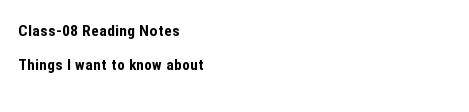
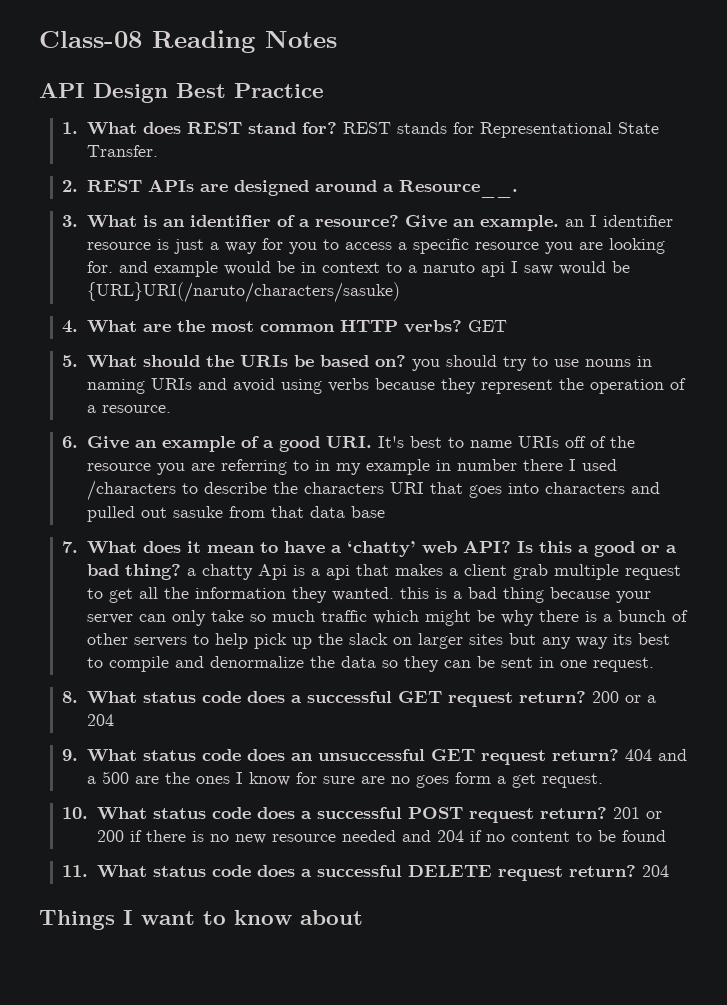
(181, 30) none -> [39,83,324,103] [62,122,660,138] [87,145,159,157] [62,179,519,198] [62,215,674,231] [87,238,666,254] [87,261,631,277] [87,282,401,303] [62,320,508,333] [62,355,653,371] [87,378,687,394] [87,405,172,413] [62,436,636,452] [87,459,618,475] [87,480,661,501] [87,506,386,522] [62,540,678,557] [87,564,682,580] [87,587,652,603] [87,610,689,626] [87,633,671,649] [87,656,655,672] [62,691,657,707] [87,714,115,726] [62,749,688,765] [87,771,604,788] [62,807,663,823] [97,830,667,844] [62,865,670,881] // API Design Best Practice // 1. What does REST stand for? REST stands for Representational State Transfer. // 2. REST APIs are designed around a Resource__. // 3. What is an identifier of a resource? Give an example. an I identifier resource is just a way for you to access a specific resource you are looking for. and example would be in context to a naruto api I saw would be {URL}URI(/naruto/characters/sasuke) // 4. What are the most common HTTP verbs? GET // 5. What should the URIs be based on? you should try to use nouns in naming URIs and avoid using verbs because they represent the operation of a resource. // 6. Give an example of a good URI. It's best to name URIs off of the resource you are referring to in my example in number there I used /characters to describe the characters URI that goes into characters and pulled out sasuke from that data base // 7. What does it mean to have a ‘chatty’ web API? Is this a good or a bad thing? a chatty Api is a api that makes a client grab multiple request to get all the information they wanted. this is a bad thing because your server can only take so much traffic which might be why there is a bunch of other servers to help pick up the slack on larger sites but any way its best to compile and denormalize the data so they can be sent in one request. // 8. What status code does a successful GET request return? 200 or a 204 // 9. What status code does an unsuccessful GET request return? 404 and a 500 are the ones I know for sure are no goes form a get request. // 10. What status code does a successful POST request return? 201 or 200 if there is no new resource needed and 204 if no content to be found // 11. What status code does a successful DELETE request return? 204

